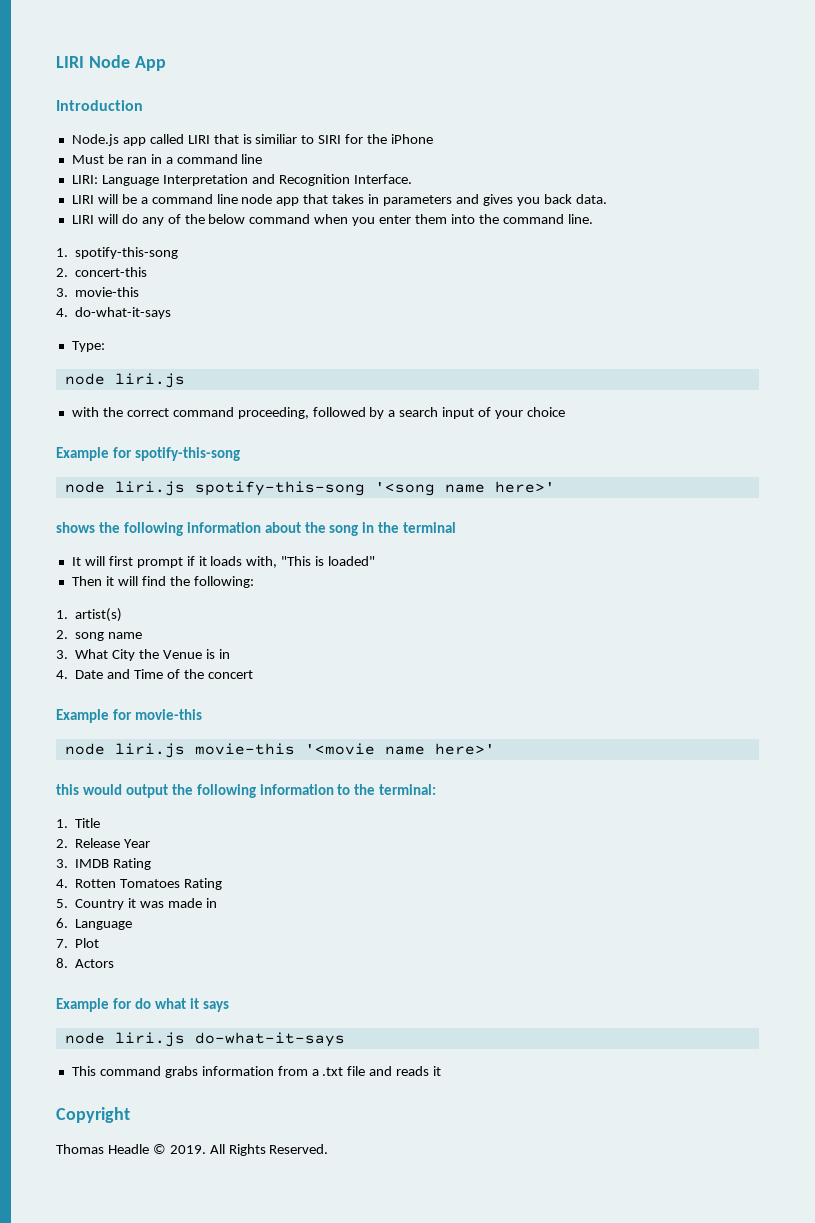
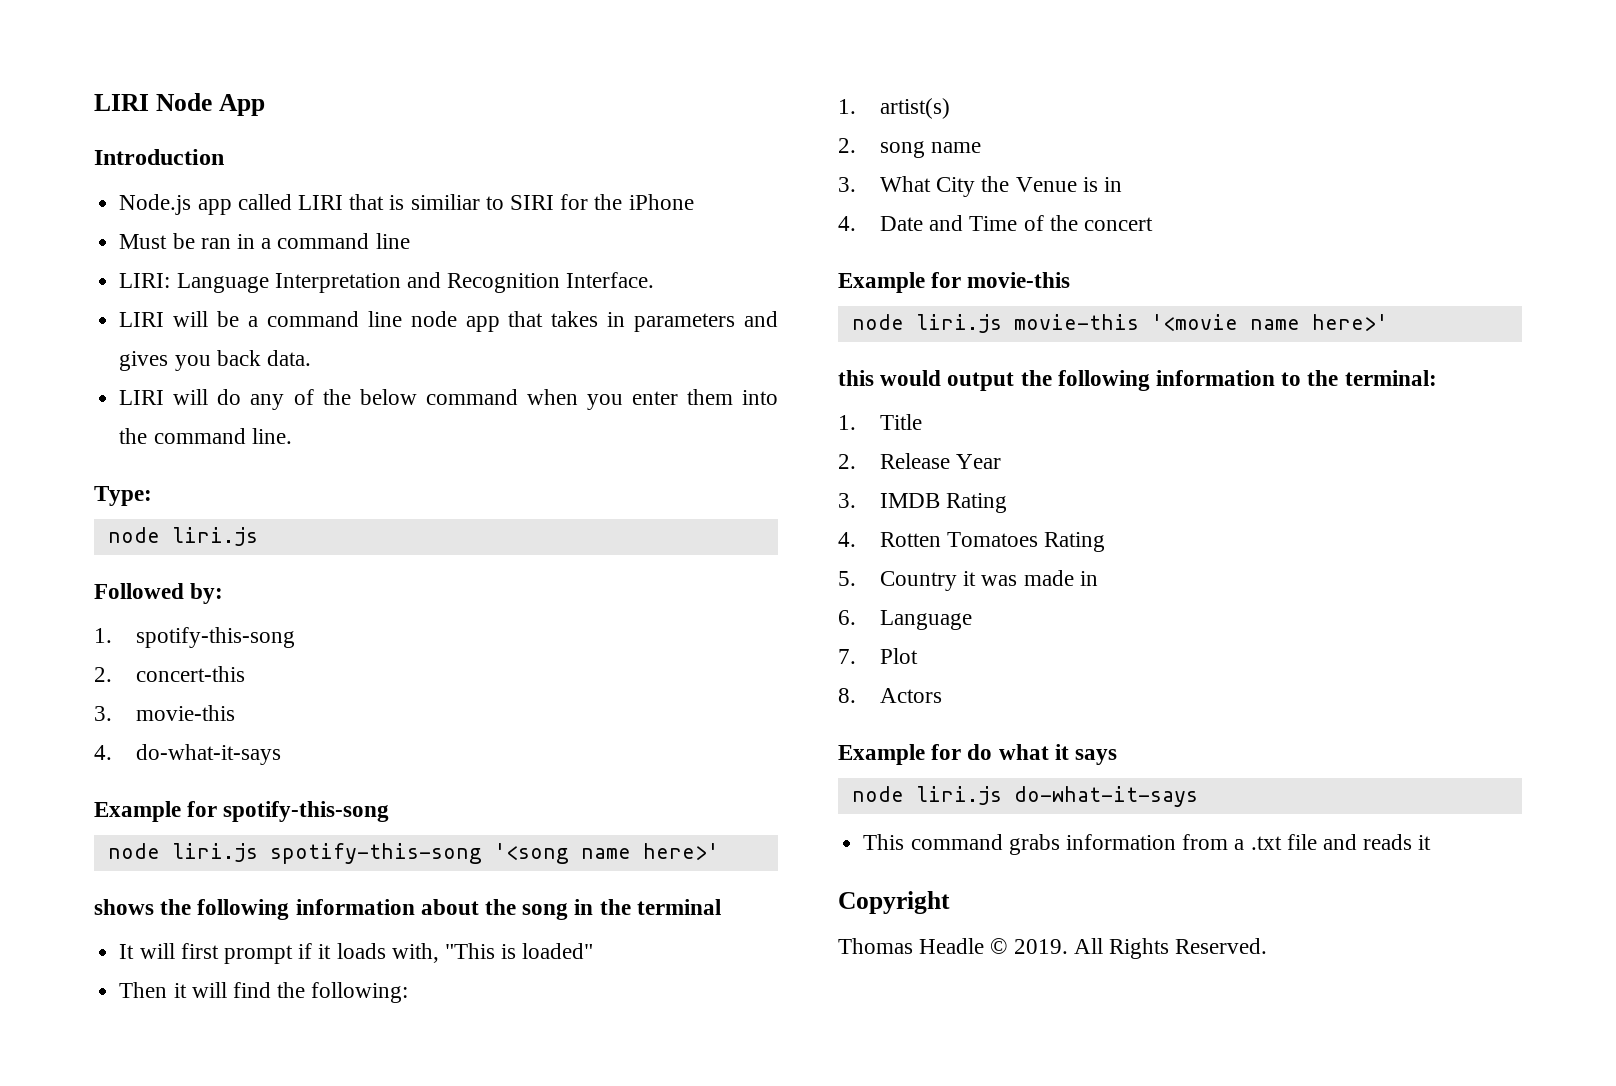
(593, 219) none -> [94,486,152,506] [107,527,258,546] [94,583,224,604] // Type: // node liri.js // Followed by:
[71,341,105,352] [64,373,185,388] [71,407,565,419] // Type: // node liri.js // with the correct command proceeding, followed by a search input of your choice -> (282, 754) none

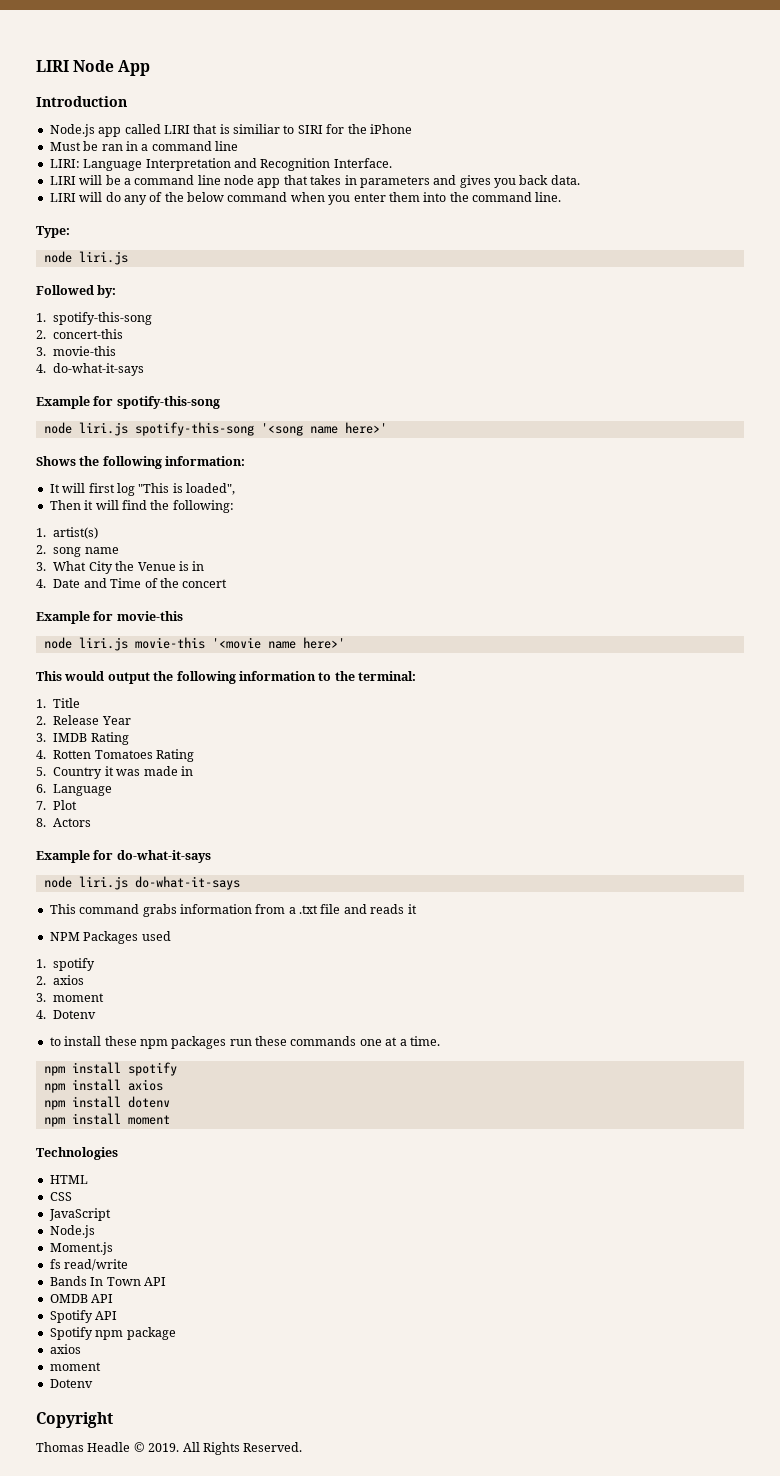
[94,899,721,920] [119,943,439,964] shows the following information about the song in the terminal // It will first prompt if it loads with, -> [36,456,246,469] [49,483,135,496] Shows the following information: // It will first log
[522,943,594,959] loaded" -> [186,483,235,495] loaded",
[838,370,874,386] this -> [36,671,62,681] This
[967,744,1118,765] do what it says -> [116,850,211,863] do-what-it-says
(1432, 842) none -> [49,931,171,944] [36,958,96,971] [36,975,85,985] [36,993,105,1002] [36,1010,97,1019] [49,1036,440,1049] [43,1062,177,1076] [43,1079,163,1093] [43,1096,170,1110] [43,1113,170,1127] [36,1147,118,1160] [49,1175,88,1184] [49,1192,72,1201] [48,1208,111,1221] [49,1225,95,1238] [49,1242,113,1255] [49,1259,129,1271] [49,1276,166,1286] [49,1294,114,1303] [49,1310,118,1323] [49,1327,176,1340] [49,1344,81,1354] [49,1362,101,1371] [49,1379,93,1388] // NPM Packages used // 1. spotify // 2. axios // 3. moment // 4. Dotenv // to install these npm packages run these commands one at a time. // npm install spotify // npm install axios // npm install dotenv // npm install moment // Technologies // HTML // CSS // JavaScript // Node.js // Moment.js // fs read/write // Bands In Town API // OMDB API // Spotify API // Spotify npm package // axios // moment // Dotenv

